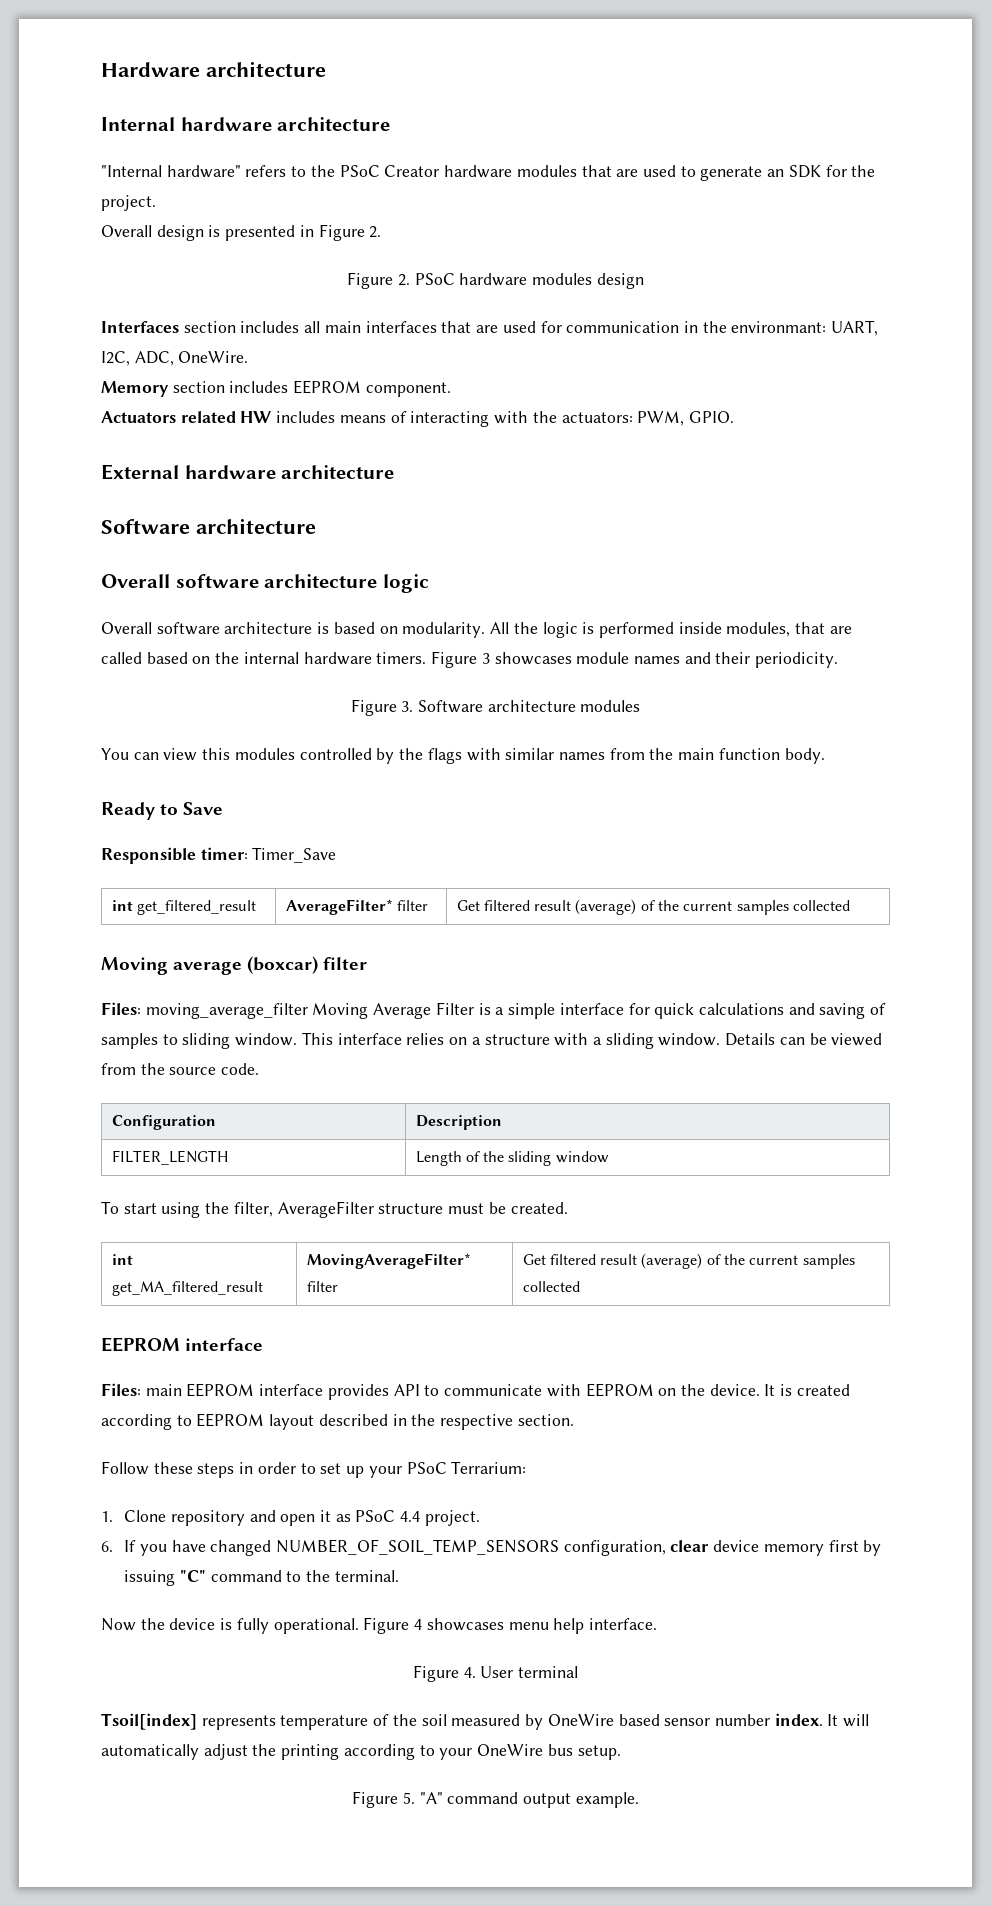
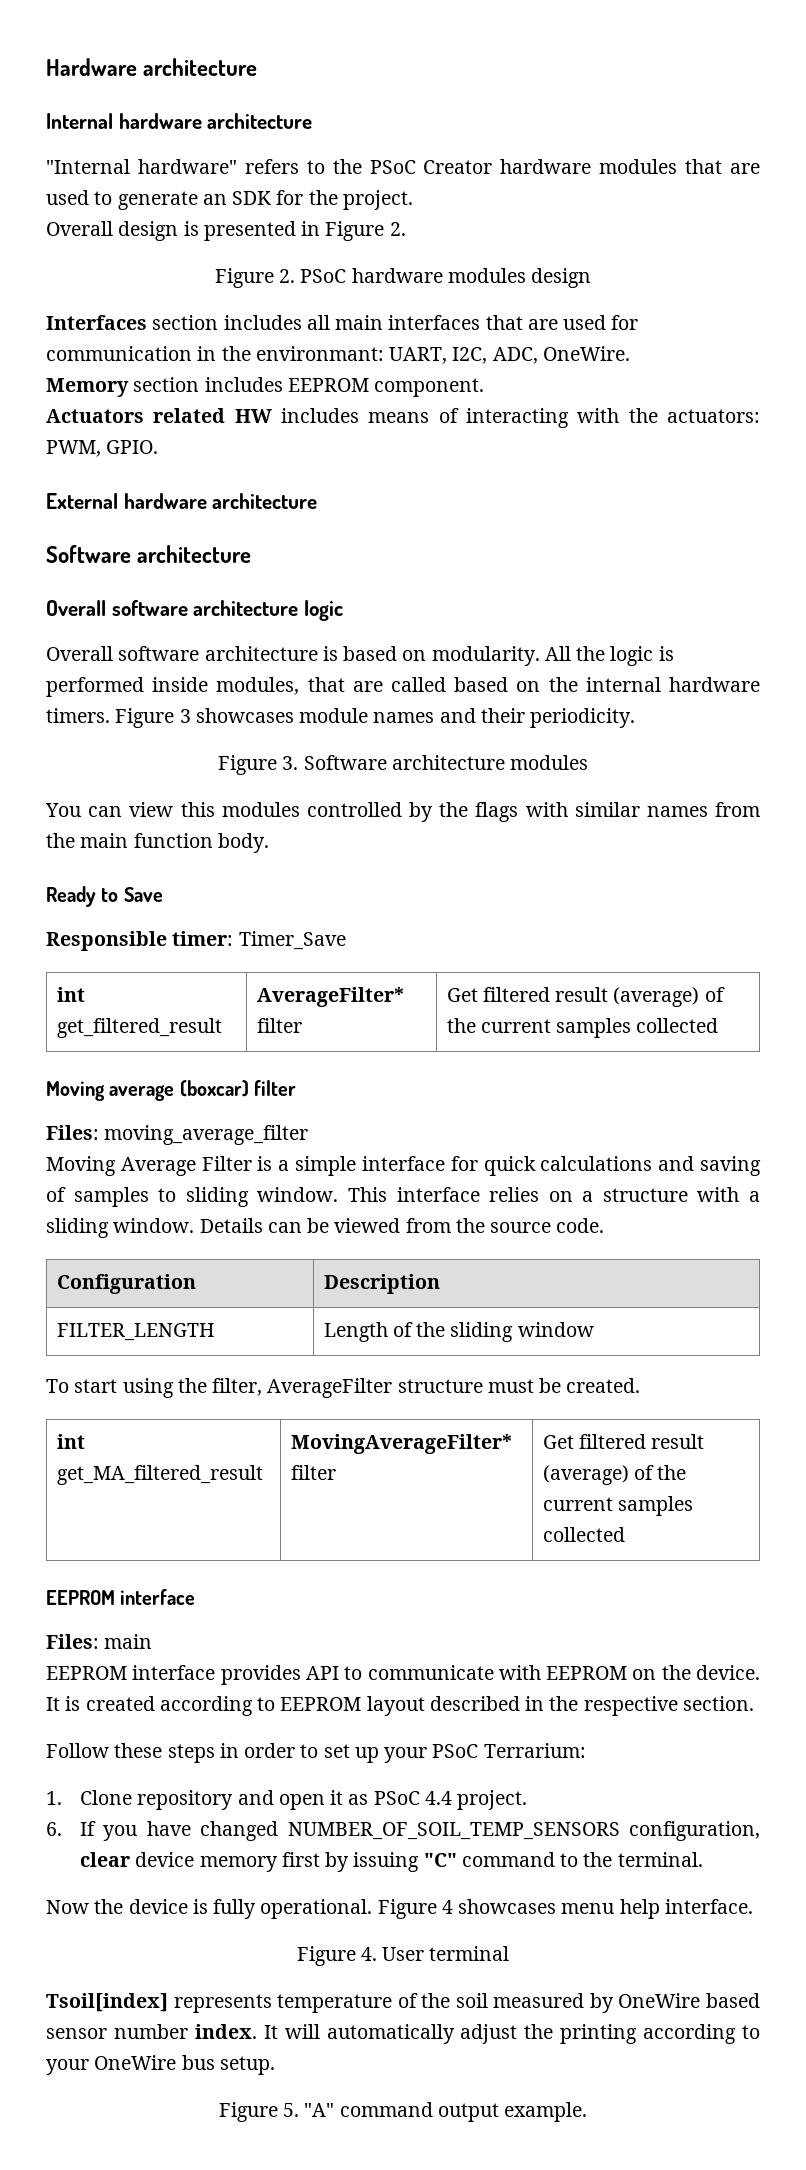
(308, 1011) none -> (309, 1135) //
(182, 1390) none -> (153, 1641) //

